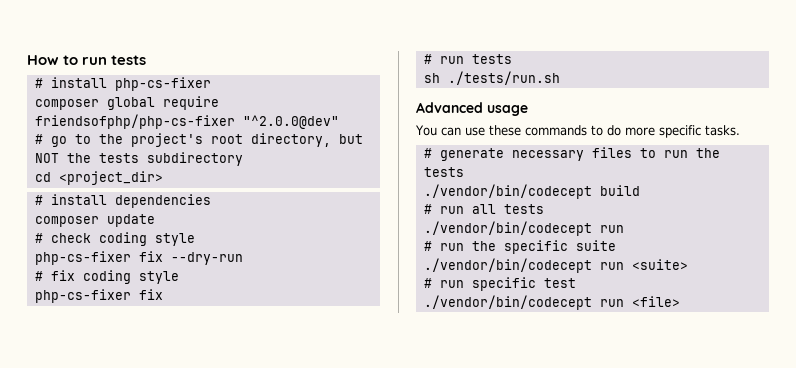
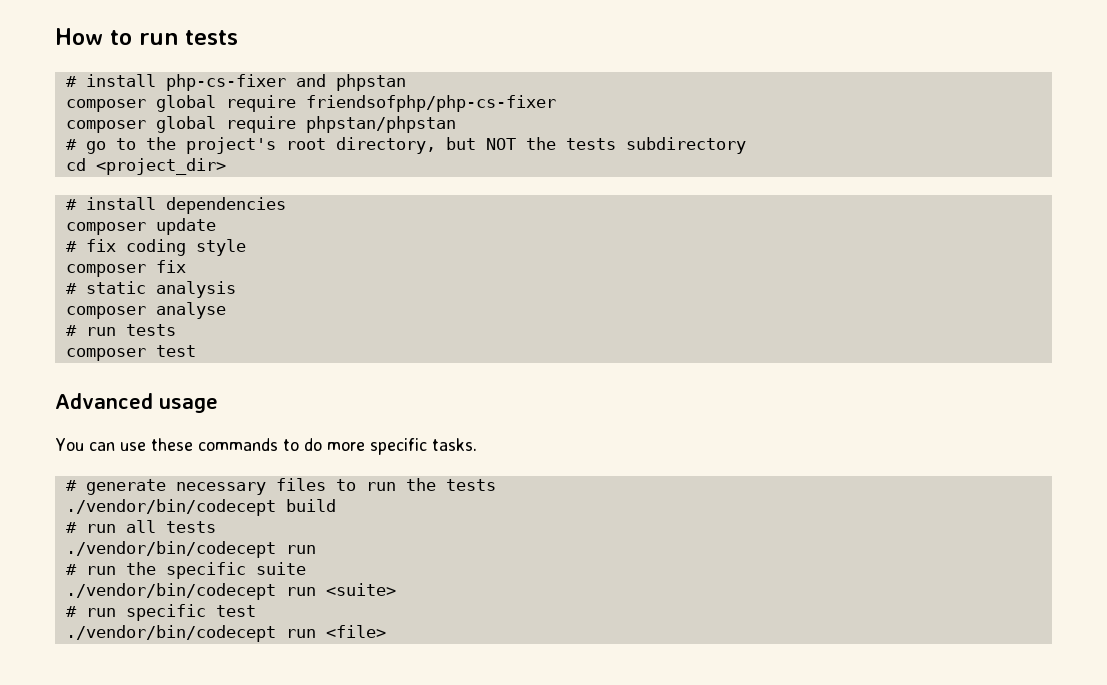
(211, 84) none -> [295,74,406,91] and phpstan
[242,115,339,129] "^2.0.0@dev" -> [65,116,456,133] // composer global require phpstan/phpstan
[34,232,195,246] [34,251,243,265] // # check coding style // php-cs-fixer fix --dry-run -> (216, 226) none
[34,289,163,303] php-cs-fixer fix -> [65,260,186,277] [65,281,236,298] [65,302,226,319] composer fix // # static analysis // composer analyse
[423,71,560,85] sh ./tests/run.sh -> [65,345,196,361] composer test

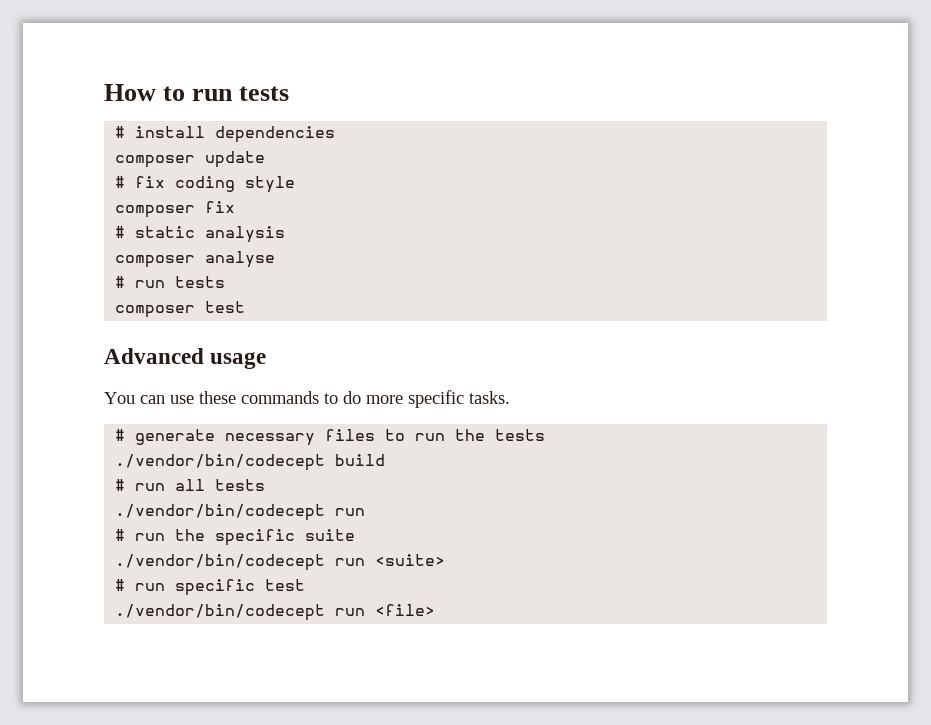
[65,74,406,91] [65,95,556,112] [65,116,456,133] [65,137,746,154] [65,158,226,175] // # install php-cs-fixer and phpstan // composer global require friendsofphp/php-cs-fixer // composer global require phpstan/phpstan // # go to the project's root directory, but NOT the tests subdirectory // cd <project_dir> -> (290, 93) none

